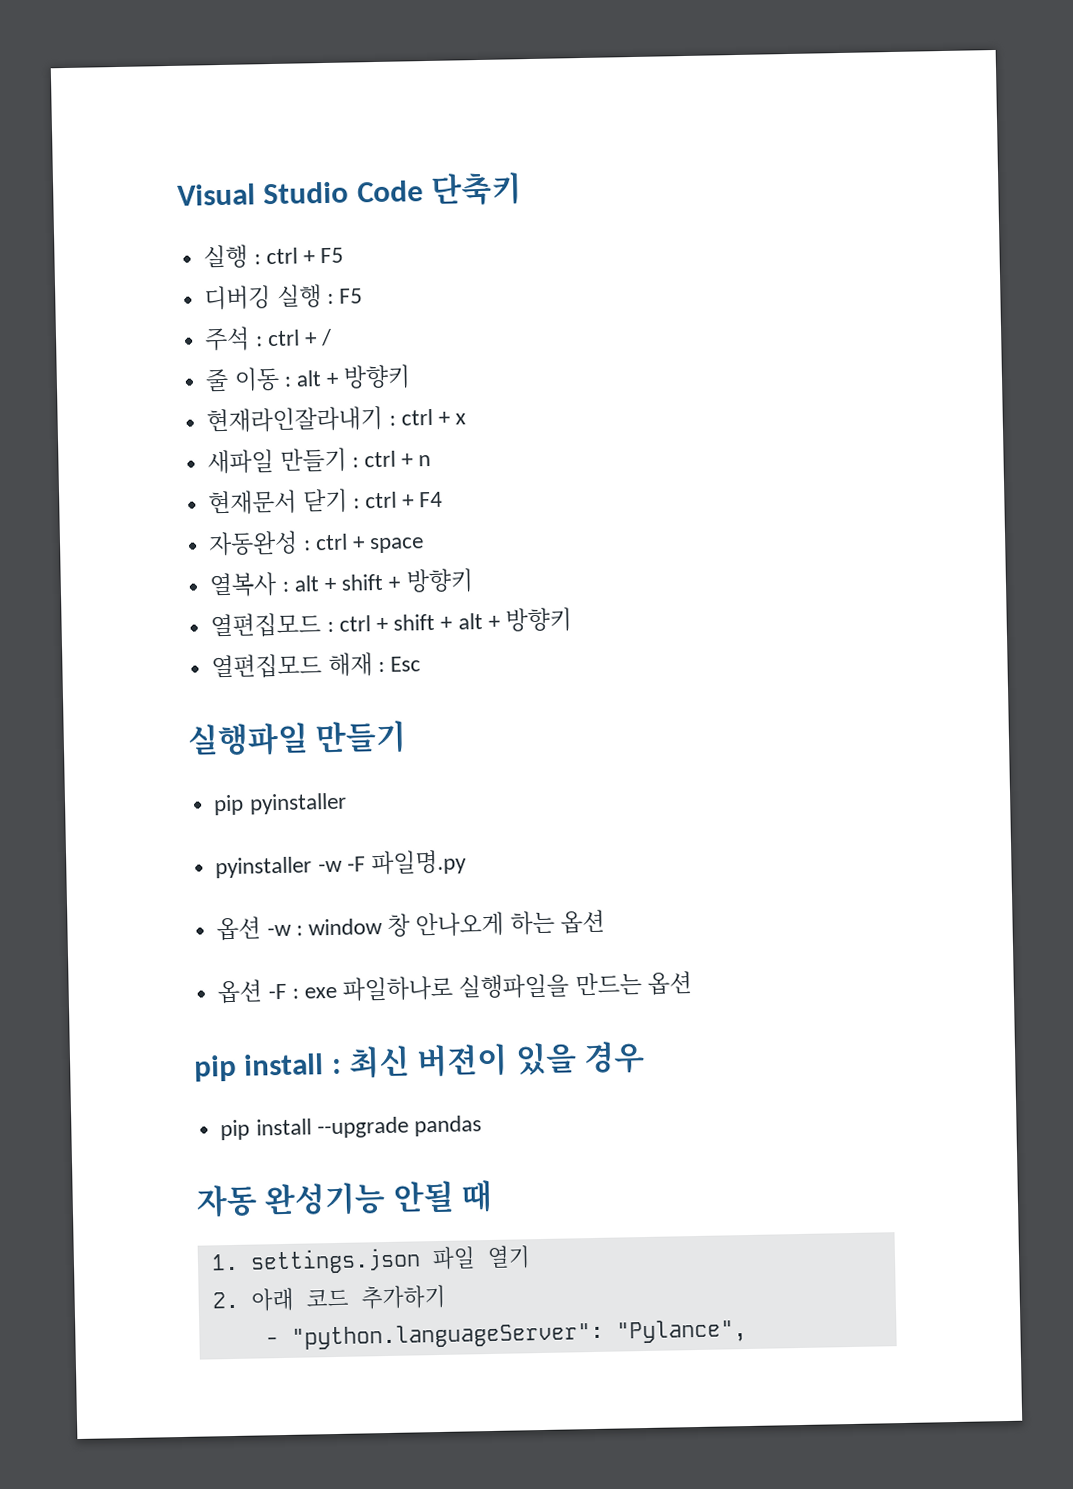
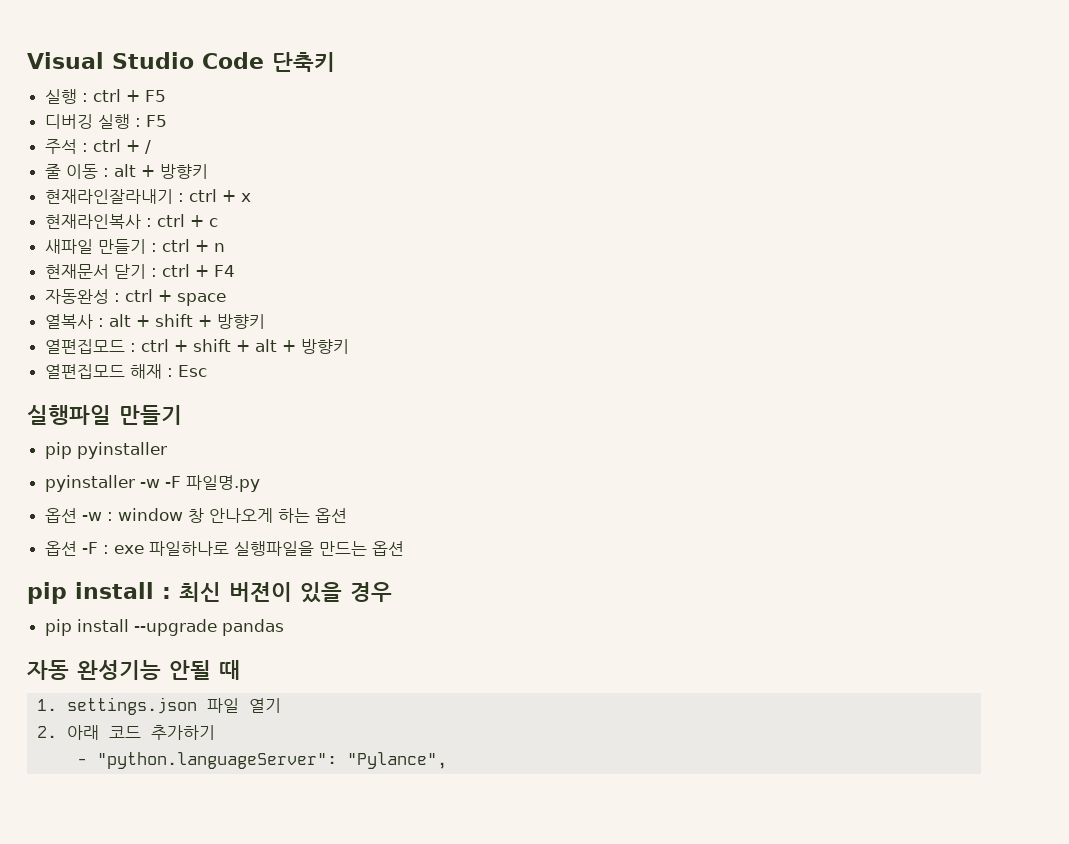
(467, 419) none -> [45,214,219,229] // 현재라인복사 : ctrl + c

